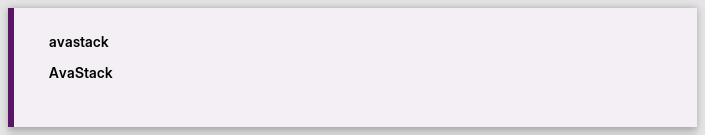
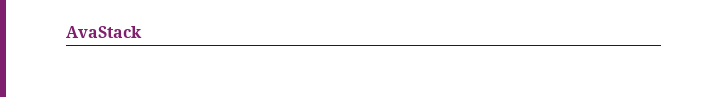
[49,36,109,47] avastack // -> (66, 32) none

